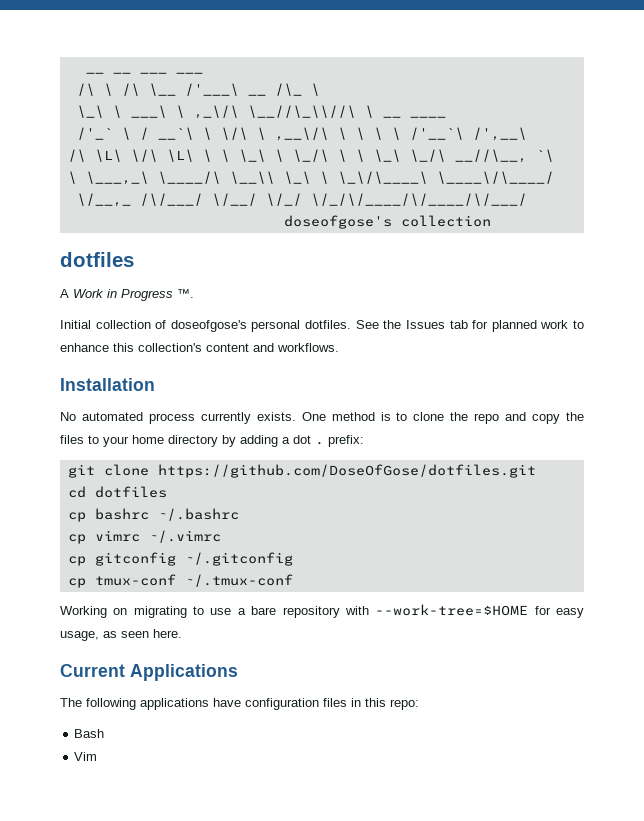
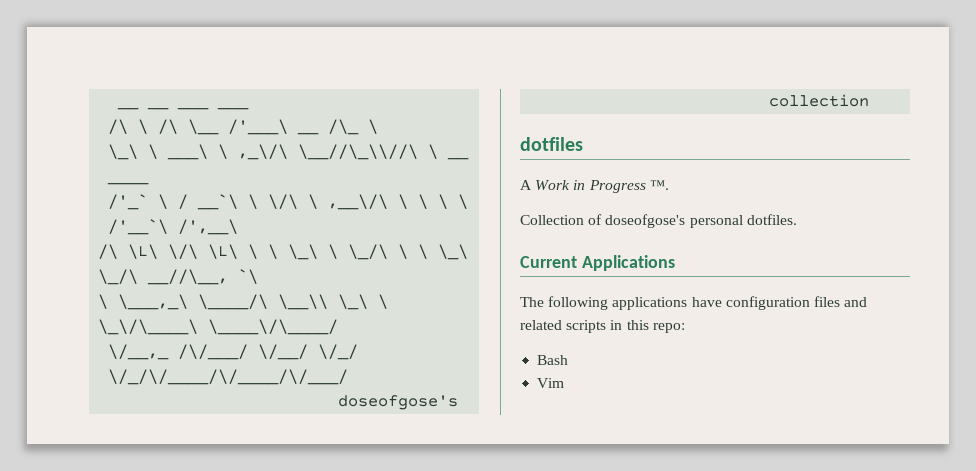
[60,320,151,329] Initial collection -> [520,215,584,225] Collection
[355,320,585,332] [60,343,339,352] [60,378,155,391] [60,412,585,424] [60,435,364,447] [67,464,536,478] [67,486,167,498] [67,508,239,522] [67,530,221,544] [67,552,293,566] [67,574,293,588] [60,604,585,618] [60,629,182,641] See the Issues tab for planned work to enhance this collection's content and workflows. // Installation // No automated process currently exists. One method is to clone the repo and copy the files to your home directory by adding a dot . prefix: // git clone https://github.com/DoseOfGose/dotfiles.git // cd dotfiles // cp bashrc ~/.bashrc // cp vimrc ~/.vimrc // cp gitconfig ~/.gitconfig // cp tmux-conf ~/.tmux-conf // Working on migrating to use a bare repository with --work-tree=$HOME for easy usage, as seen here. -> (797, 219) none
(347, 702) none -> [844,297,868,307] [520,320,607,333] and related scripts

